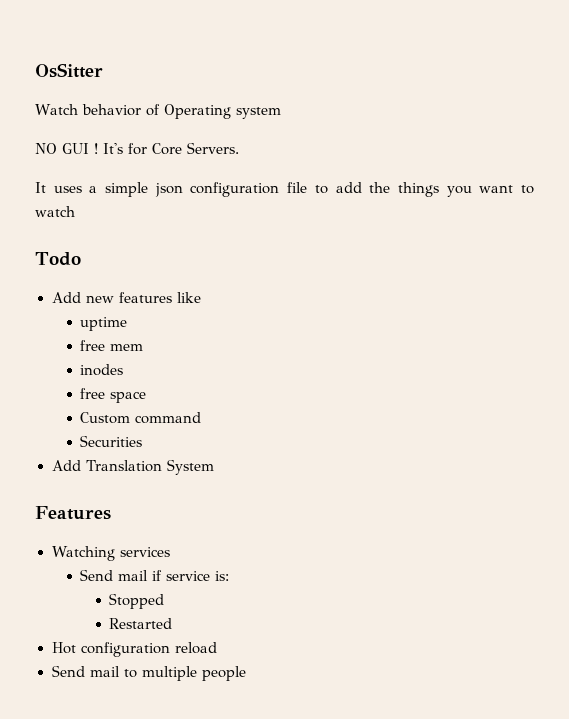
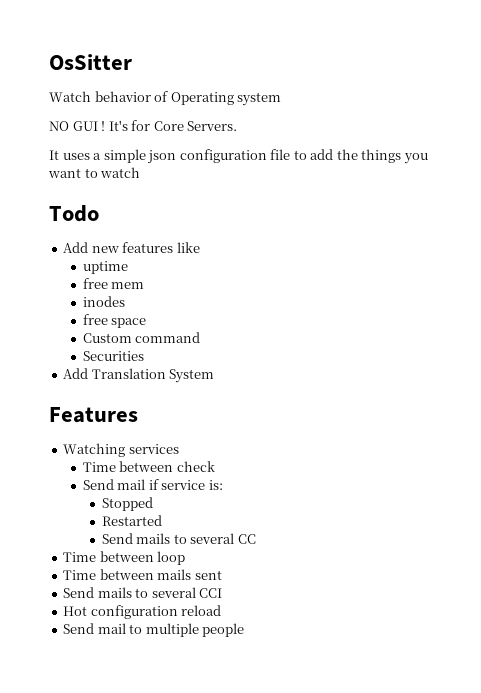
(171, 552) none -> [82,461,215,472] // Time between check
(173, 623) none -> [101,533,256,544] [63,551,186,565] [63,569,222,580] [63,587,223,598] // Send mails to several CC // Time between loop // Time between mails sent // Send mails to several CCI

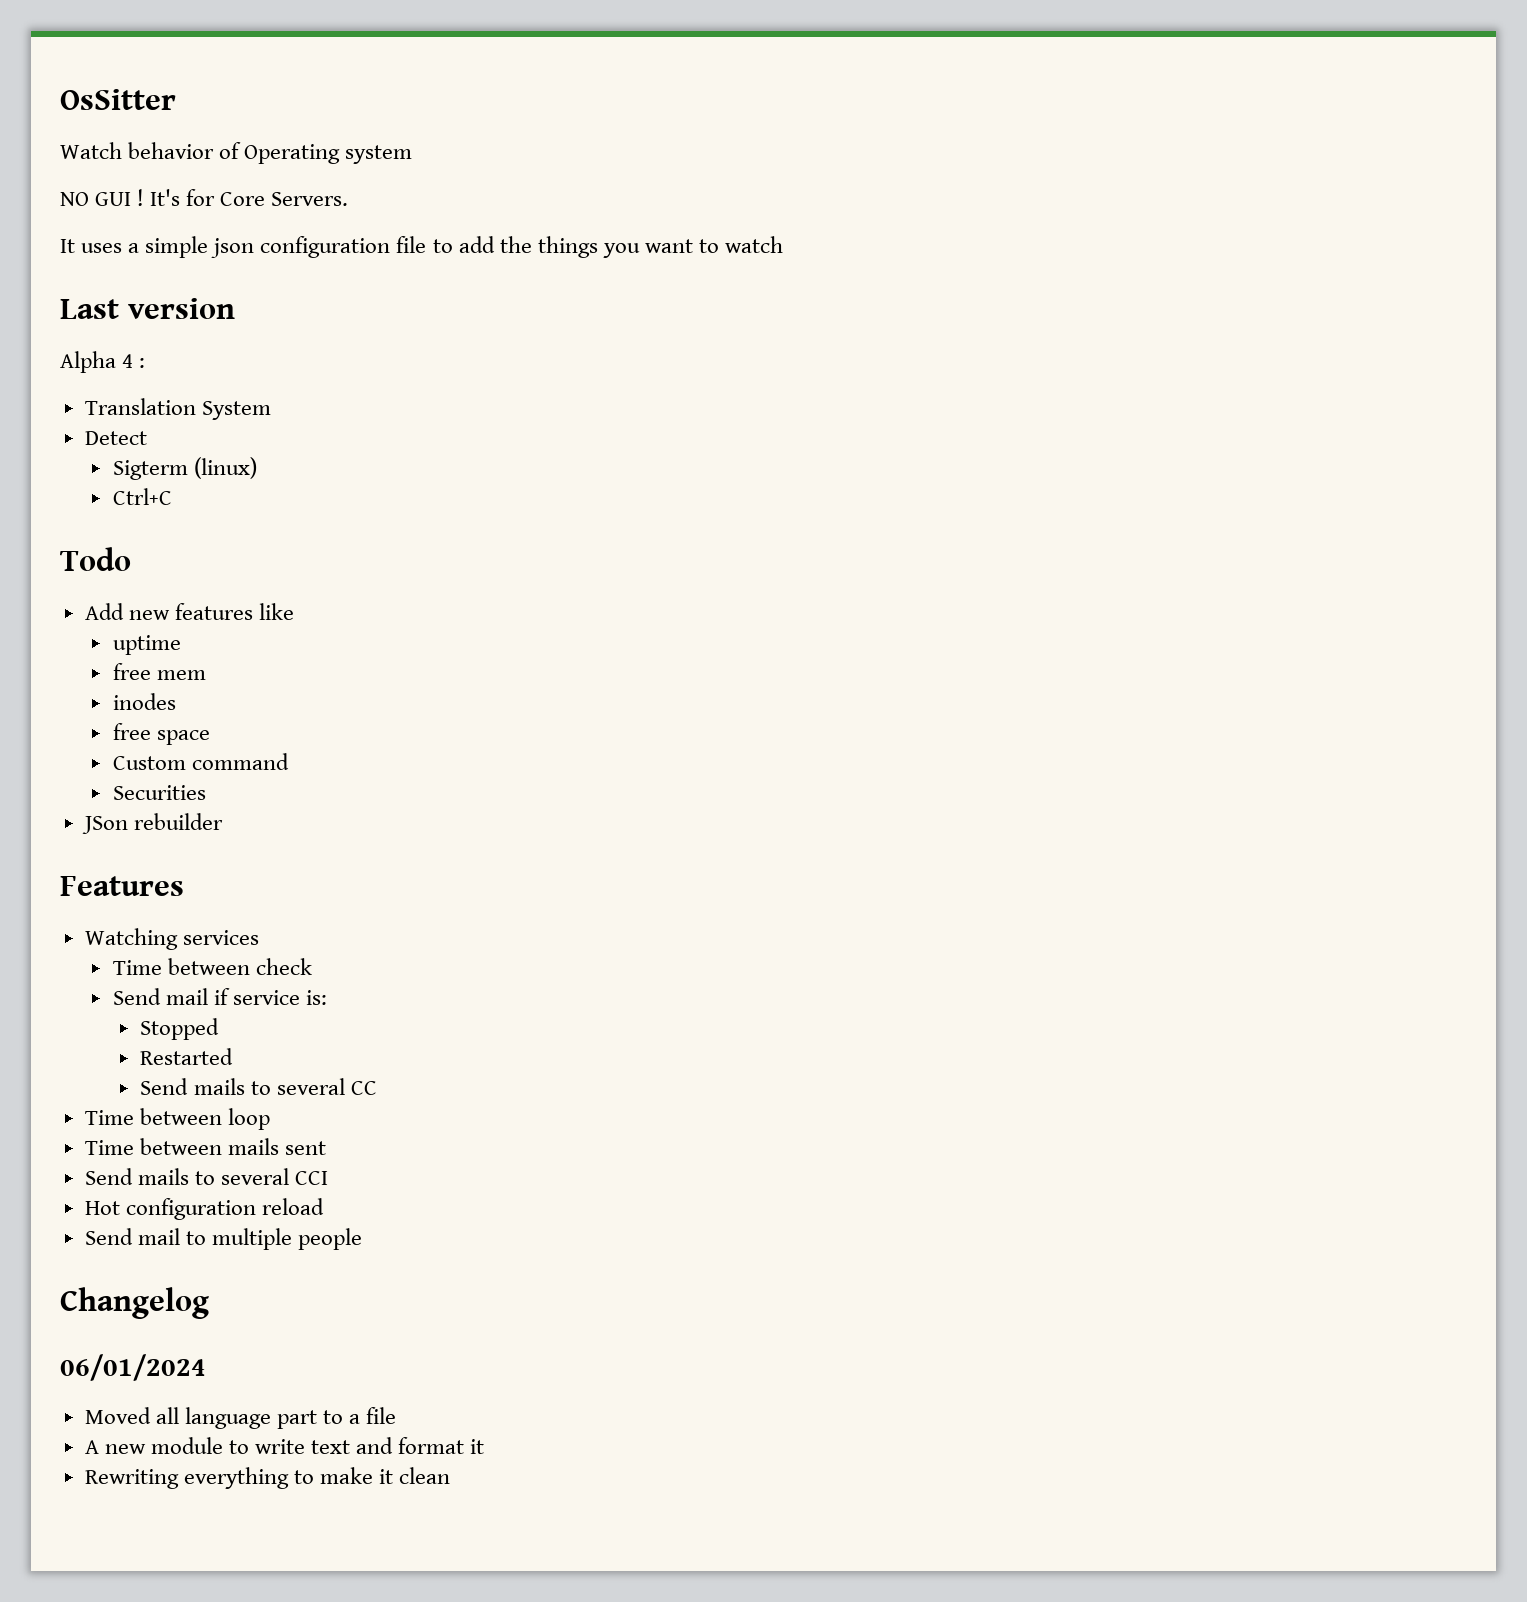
(141, 172) none -> [60,298,235,319] [60,351,146,373] [84,398,271,420] [84,431,147,445] [112,457,257,480] [112,488,172,505] // Last version // Alpha 4 : // Translation System // Detect // Sigterm (linux) // Ctrl+C
[63,368,215,383] Add Translation System -> [81,813,223,834] JSon rebuilder
(245, 630) none -> [60,1287,209,1319] [60,1354,206,1381] [84,1407,397,1429] [84,1437,485,1454] [84,1467,451,1489] // Changelog // 06/01/2024 // Moved all language part to a file // A new module to write text and format it // Rewriting everything to make it clean

